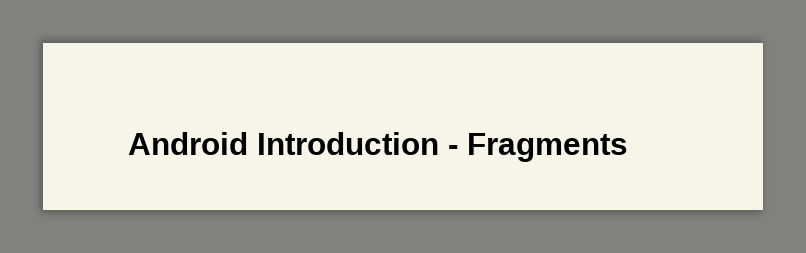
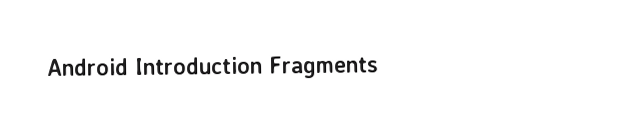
[448,145,458,155] - -> (263, 66) none

